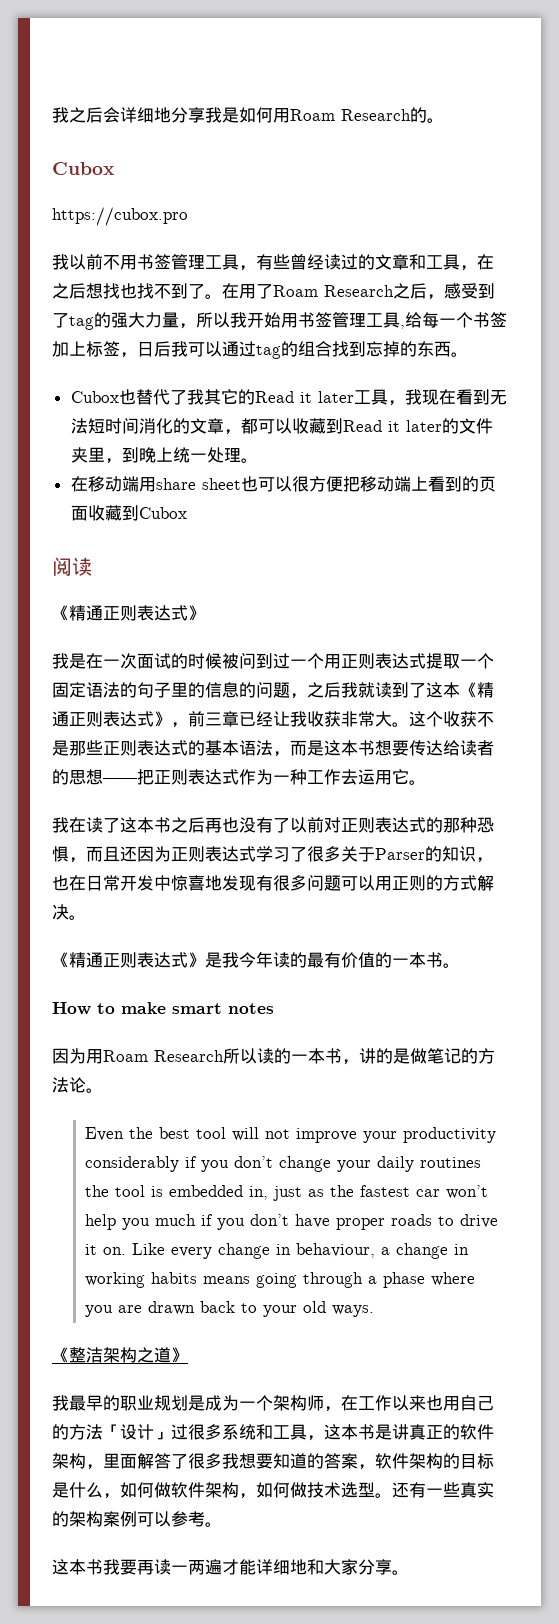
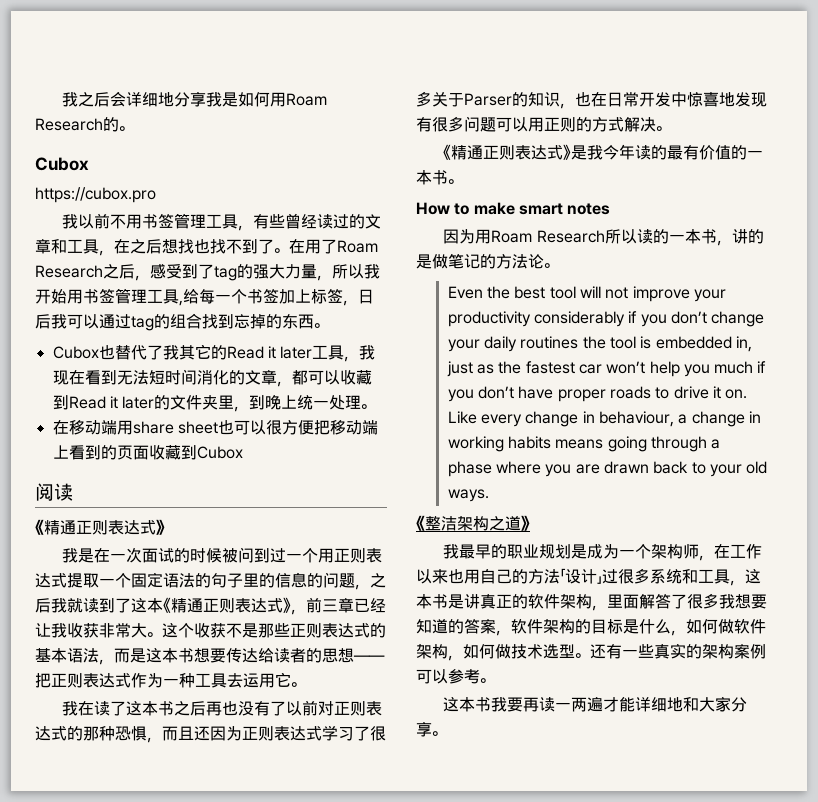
[324,769,341,785] 作 -> [211,673,227,688] 具

